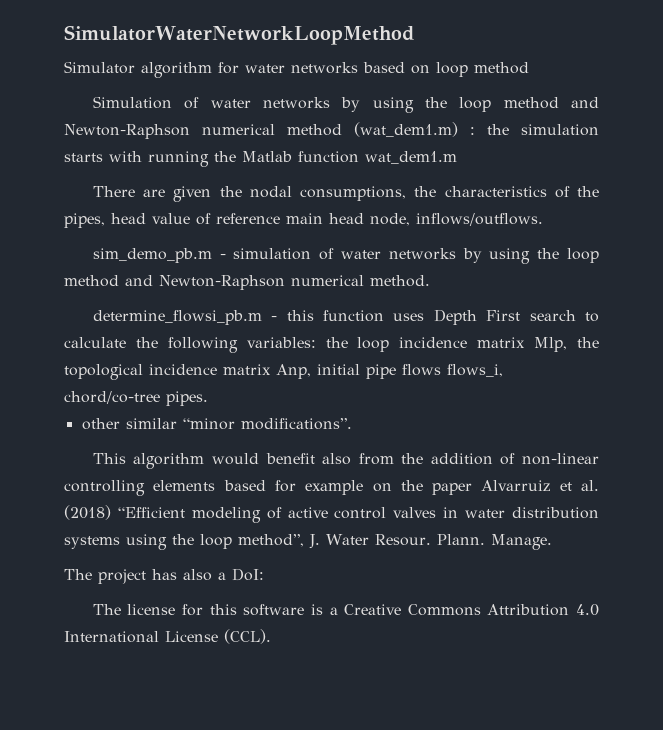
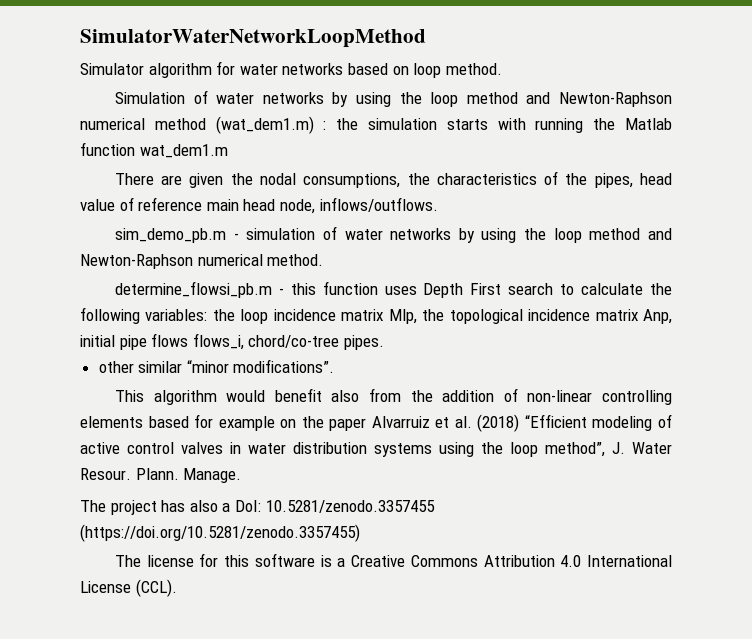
[474,62,529,74] method -> [445,63,502,75] method.
(264, 574) none -> [265,500,435,513] [80,524,360,542] 10.5281/zenodo.3357455 (https://doi.org/10.5281/zenodo.3357455)

